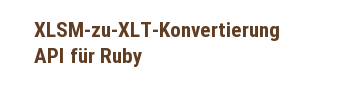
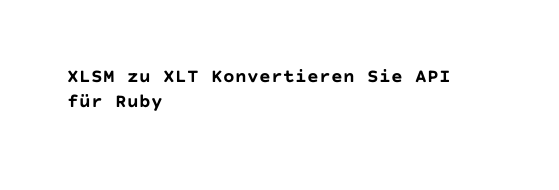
[34,22,280,41] XLSM-zu-XLT-Konvertierung -> [67,69,403,83] XLSM zu XLT Konvertieren Sie

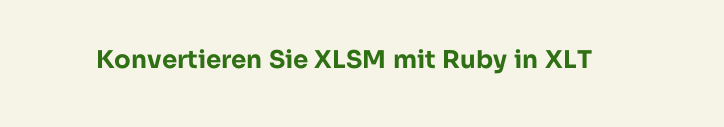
[67,69,451,83] [67,94,163,111] XLSM zu XLT Konvertieren Sie API für Ruby -> [96,49,592,74] Konvertieren Sie XLSM mit Ruby in XLT

